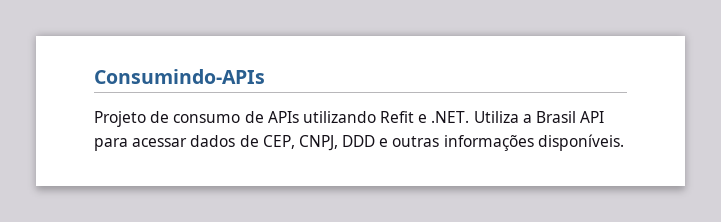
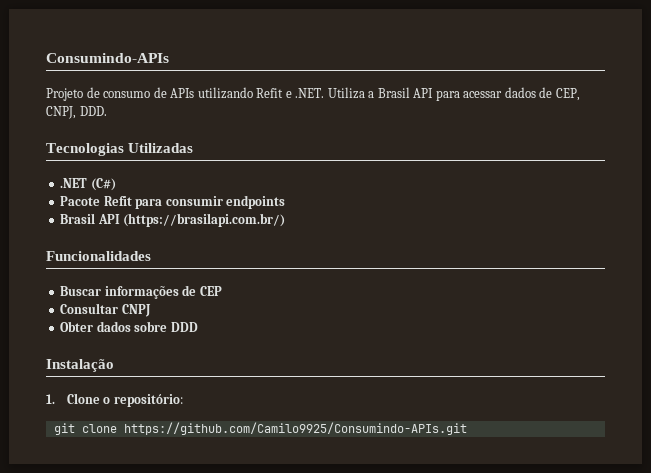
[342,134,624,151] DDD e outras informações disponíveis. -> [79,106,107,116] [46,143,194,156] [60,178,116,191] [60,195,286,209] [60,213,286,227] [46,251,151,261] [60,285,222,299] [60,303,151,317] [60,321,198,332] [46,359,114,372] [46,393,183,407] [53,422,467,435] DDD. // Tecnologias Utilizadas // .NET (C#) // Pacote Refit para consumir endpoints // Brasil API (https://brasilapi.com.br/) // Funcionalidades // Buscar informações de CEP // Consultar CNPJ // Obter dados sobre DDD // Instalação // 1. Clone o repositório: // git clone https://github.com/Camilo9925/Consumindo-APIs.git

